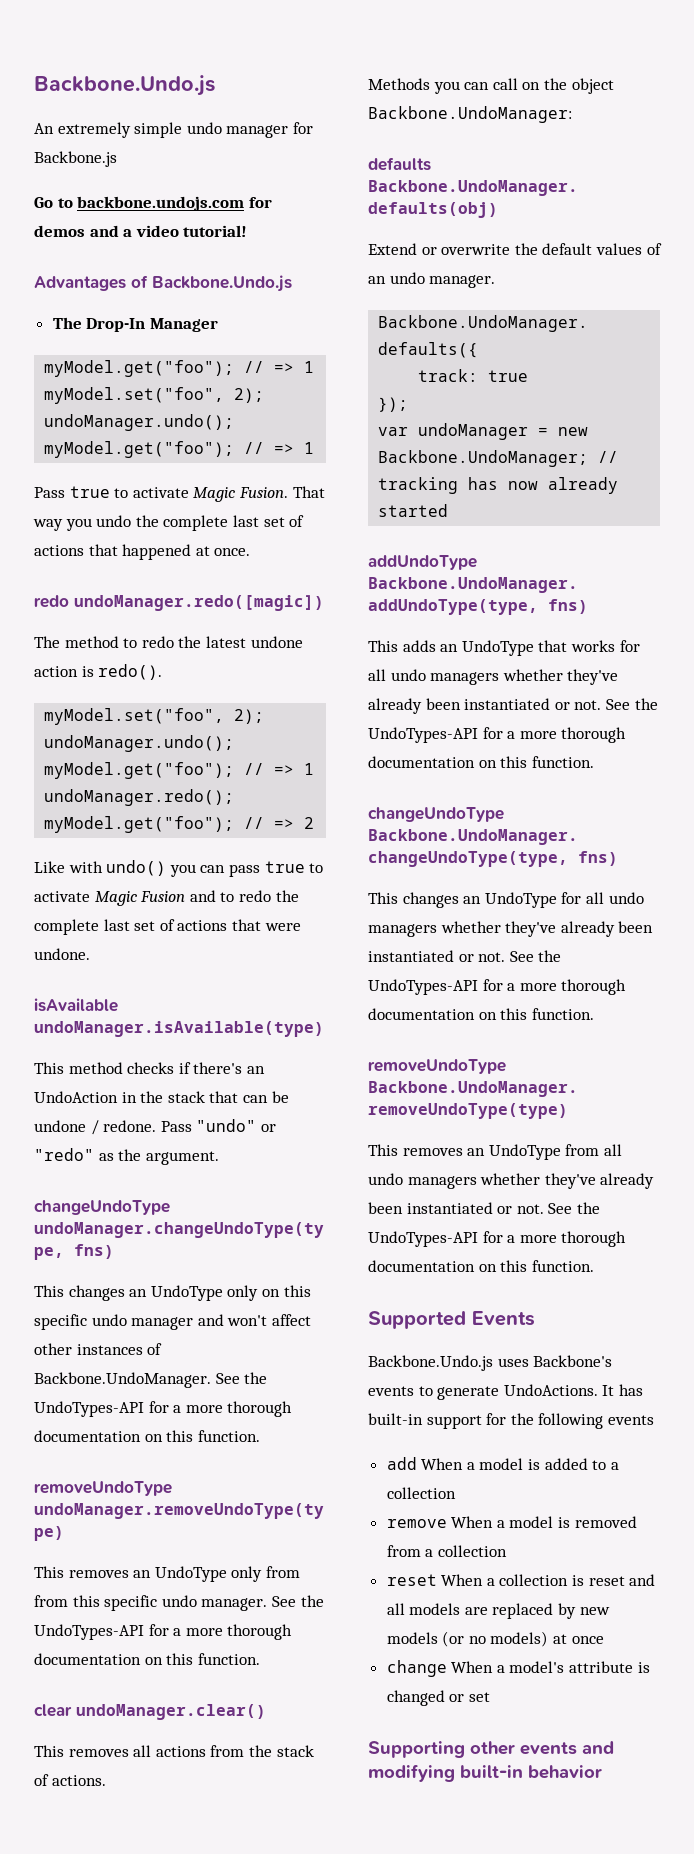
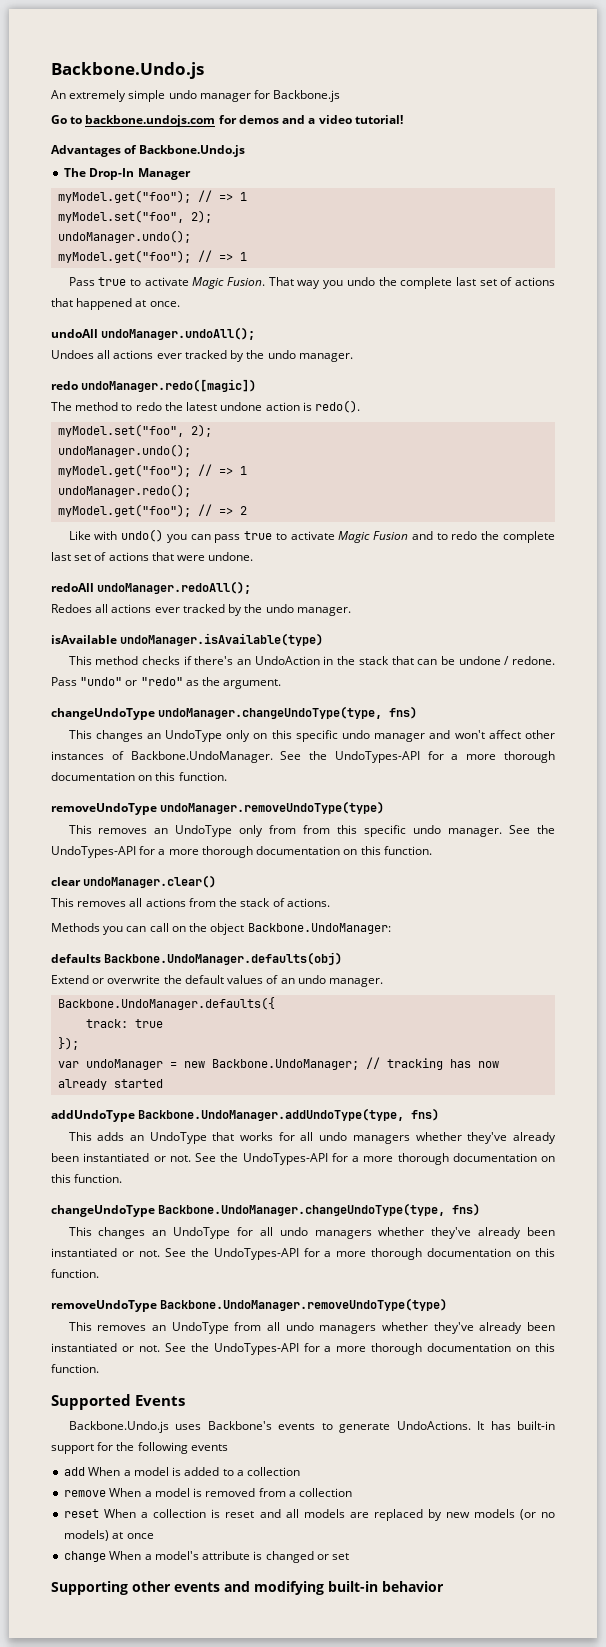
(251, 552) none -> [51,327,256,340] [51,350,353,362] // undoAll undoManager.undoAll(); // Undoes all actions ever tracked by the undo manager.
(90, 954) none -> [51,581,252,594] [51,604,351,616] // redoAll undoManager.redoAll(); // Redoes all actions ever tracked by the undo manager.

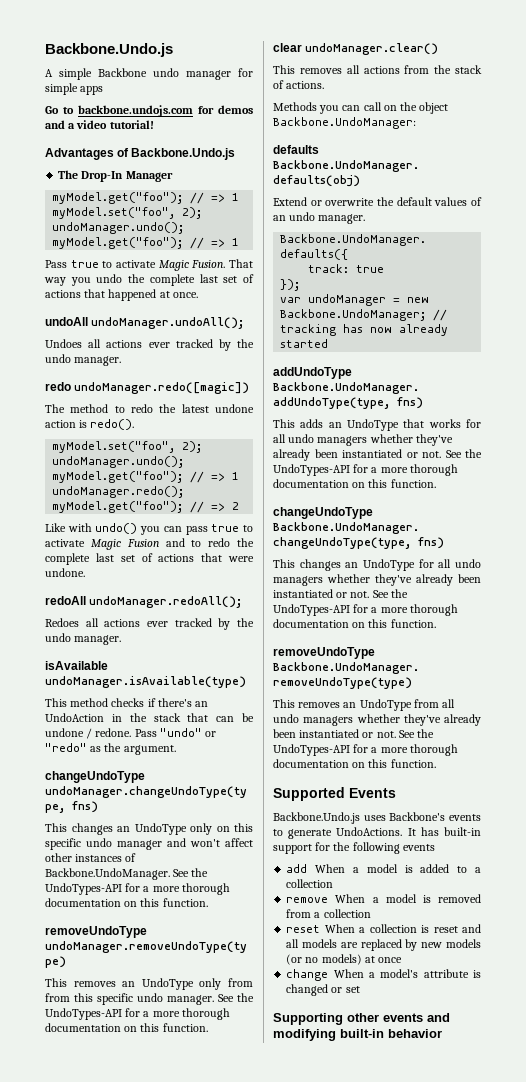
[51,62,204,79] [51,90,166,102] Backbone.Undo.js // An extremely simple -> [45,43,173,57] [45,68,147,80] Backbone.Undo.js // A simple Backbone
[273,90,341,102] Backbone.js -> [45,83,104,95] simple apps

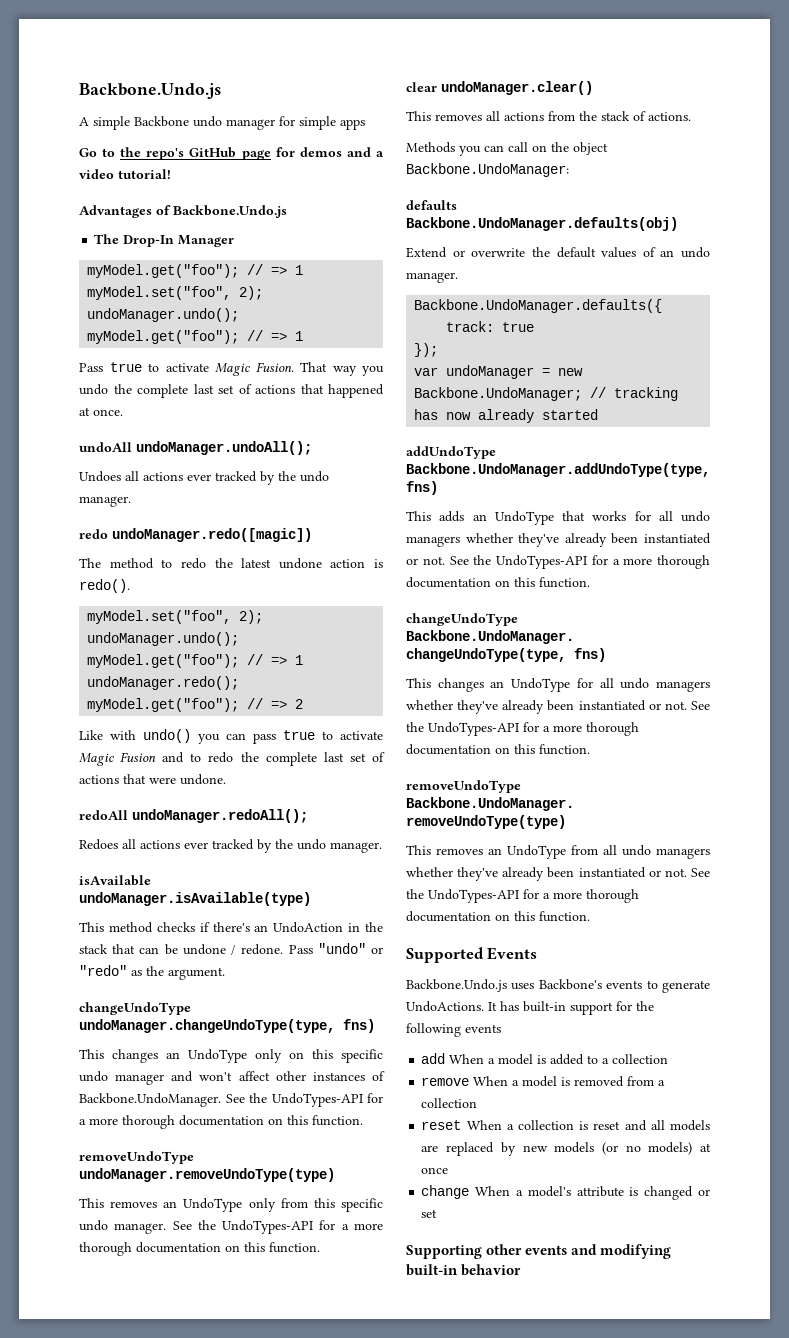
[78,105,193,117] backbone.undojs.com -> [120,147,271,160] the repo's GitHub page
[45,993,70,1002] from -> (308, 1203) none

